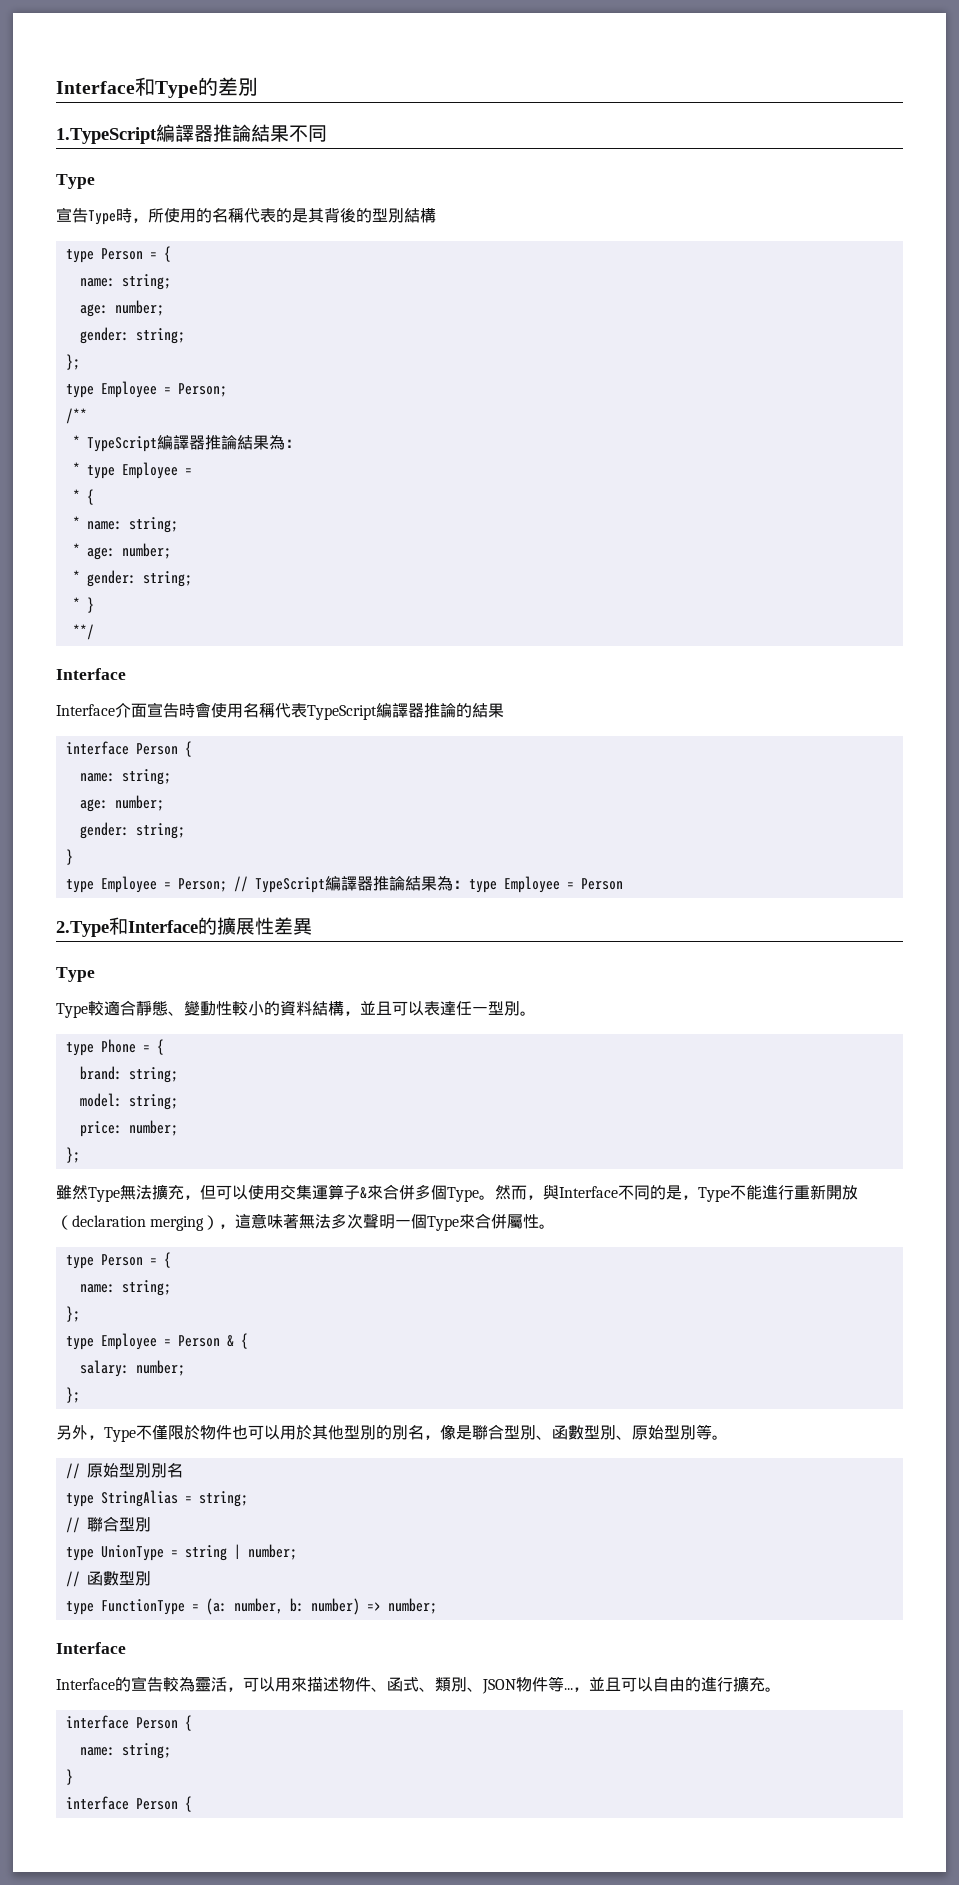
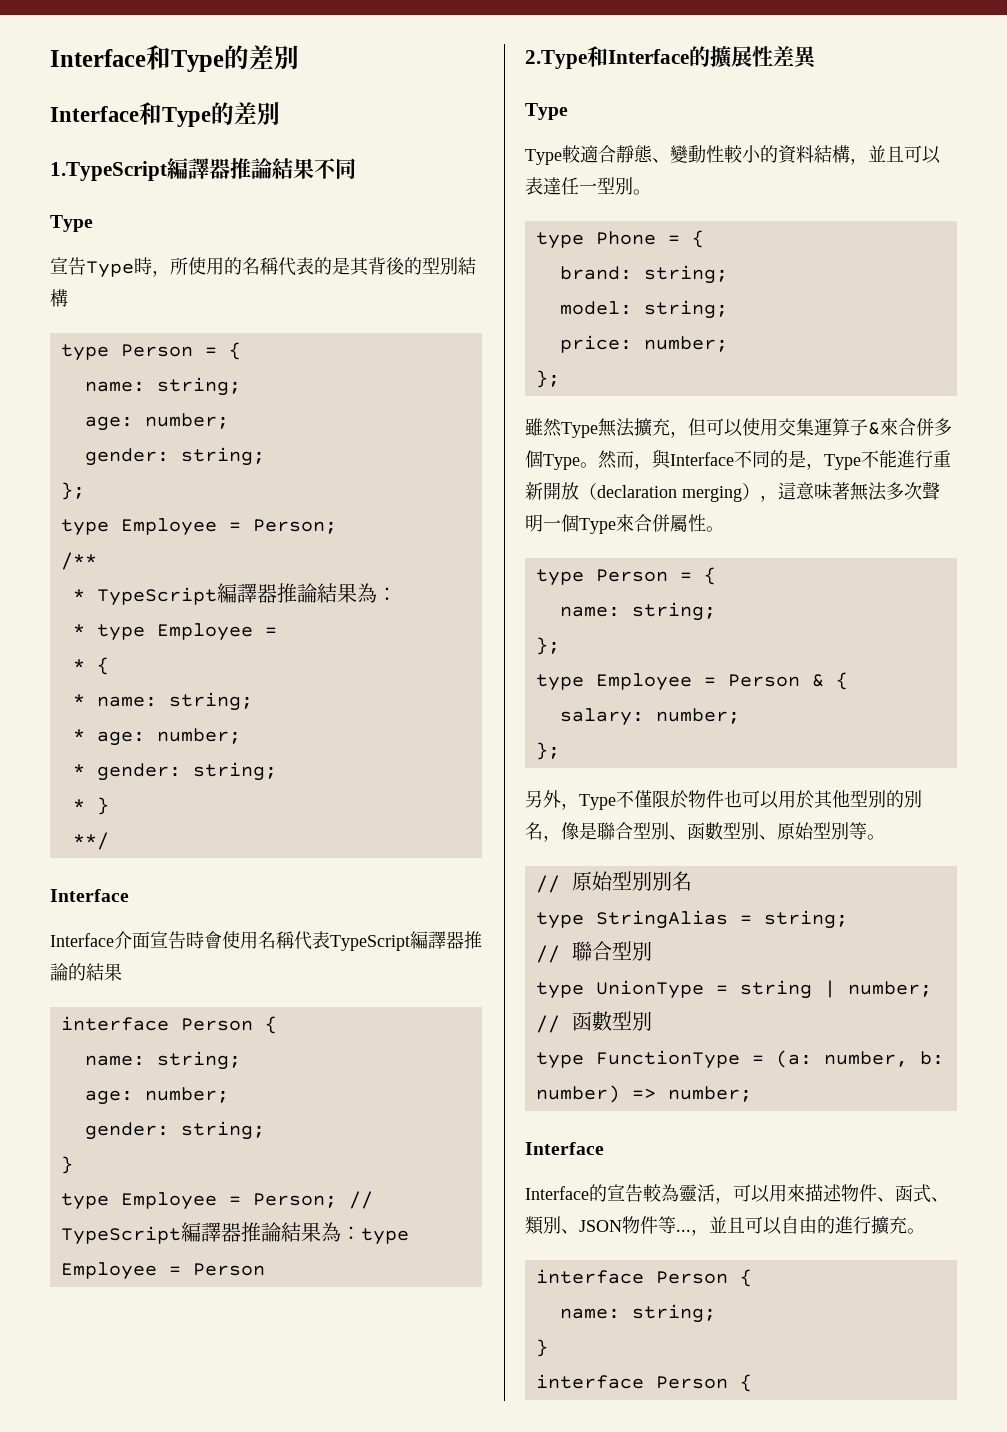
[56,77,258,98] Interface和Type的差別 -> [50,45,299,72] [50,102,280,127] Interface和Type的差別 // Interface和Type的差別

